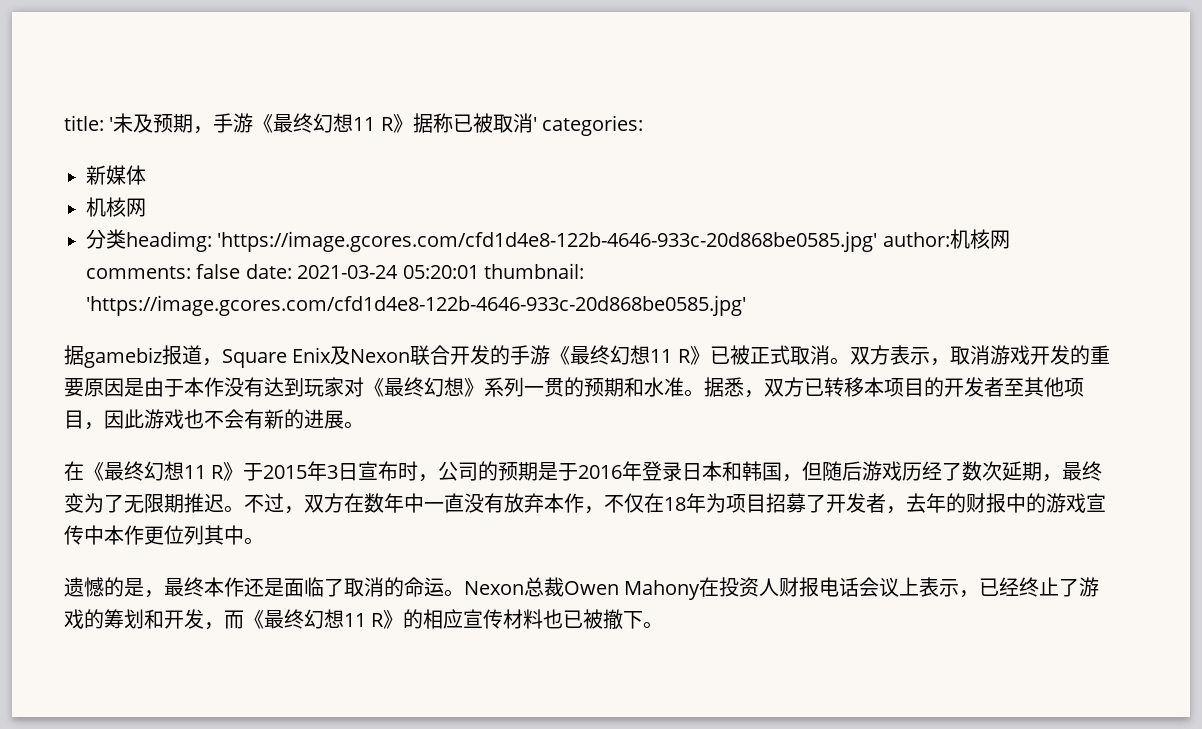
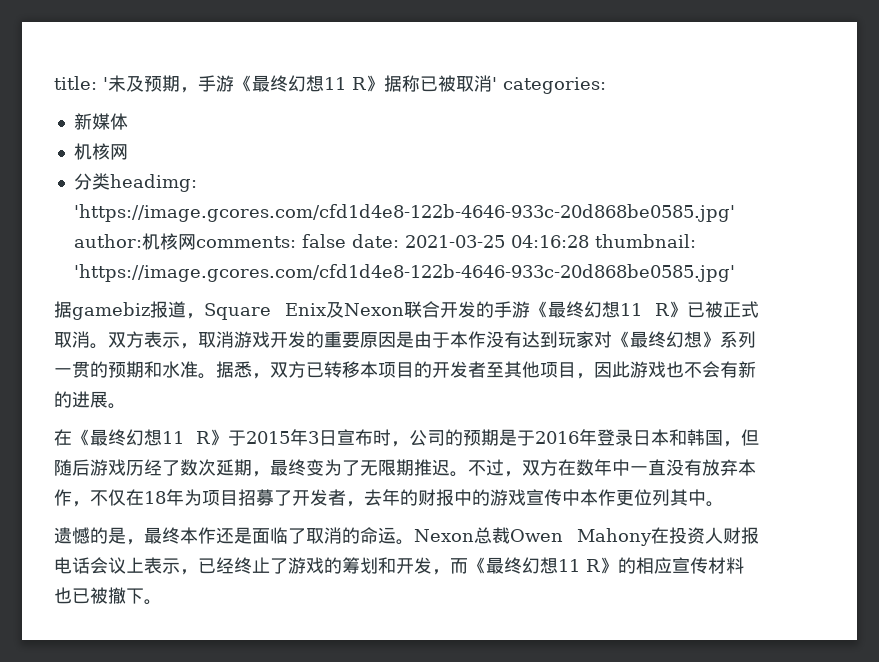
[297,265,479,279] 2021-03-24 05:20:01 -> [404,235,589,248] 2021-03-25 04:16:28

